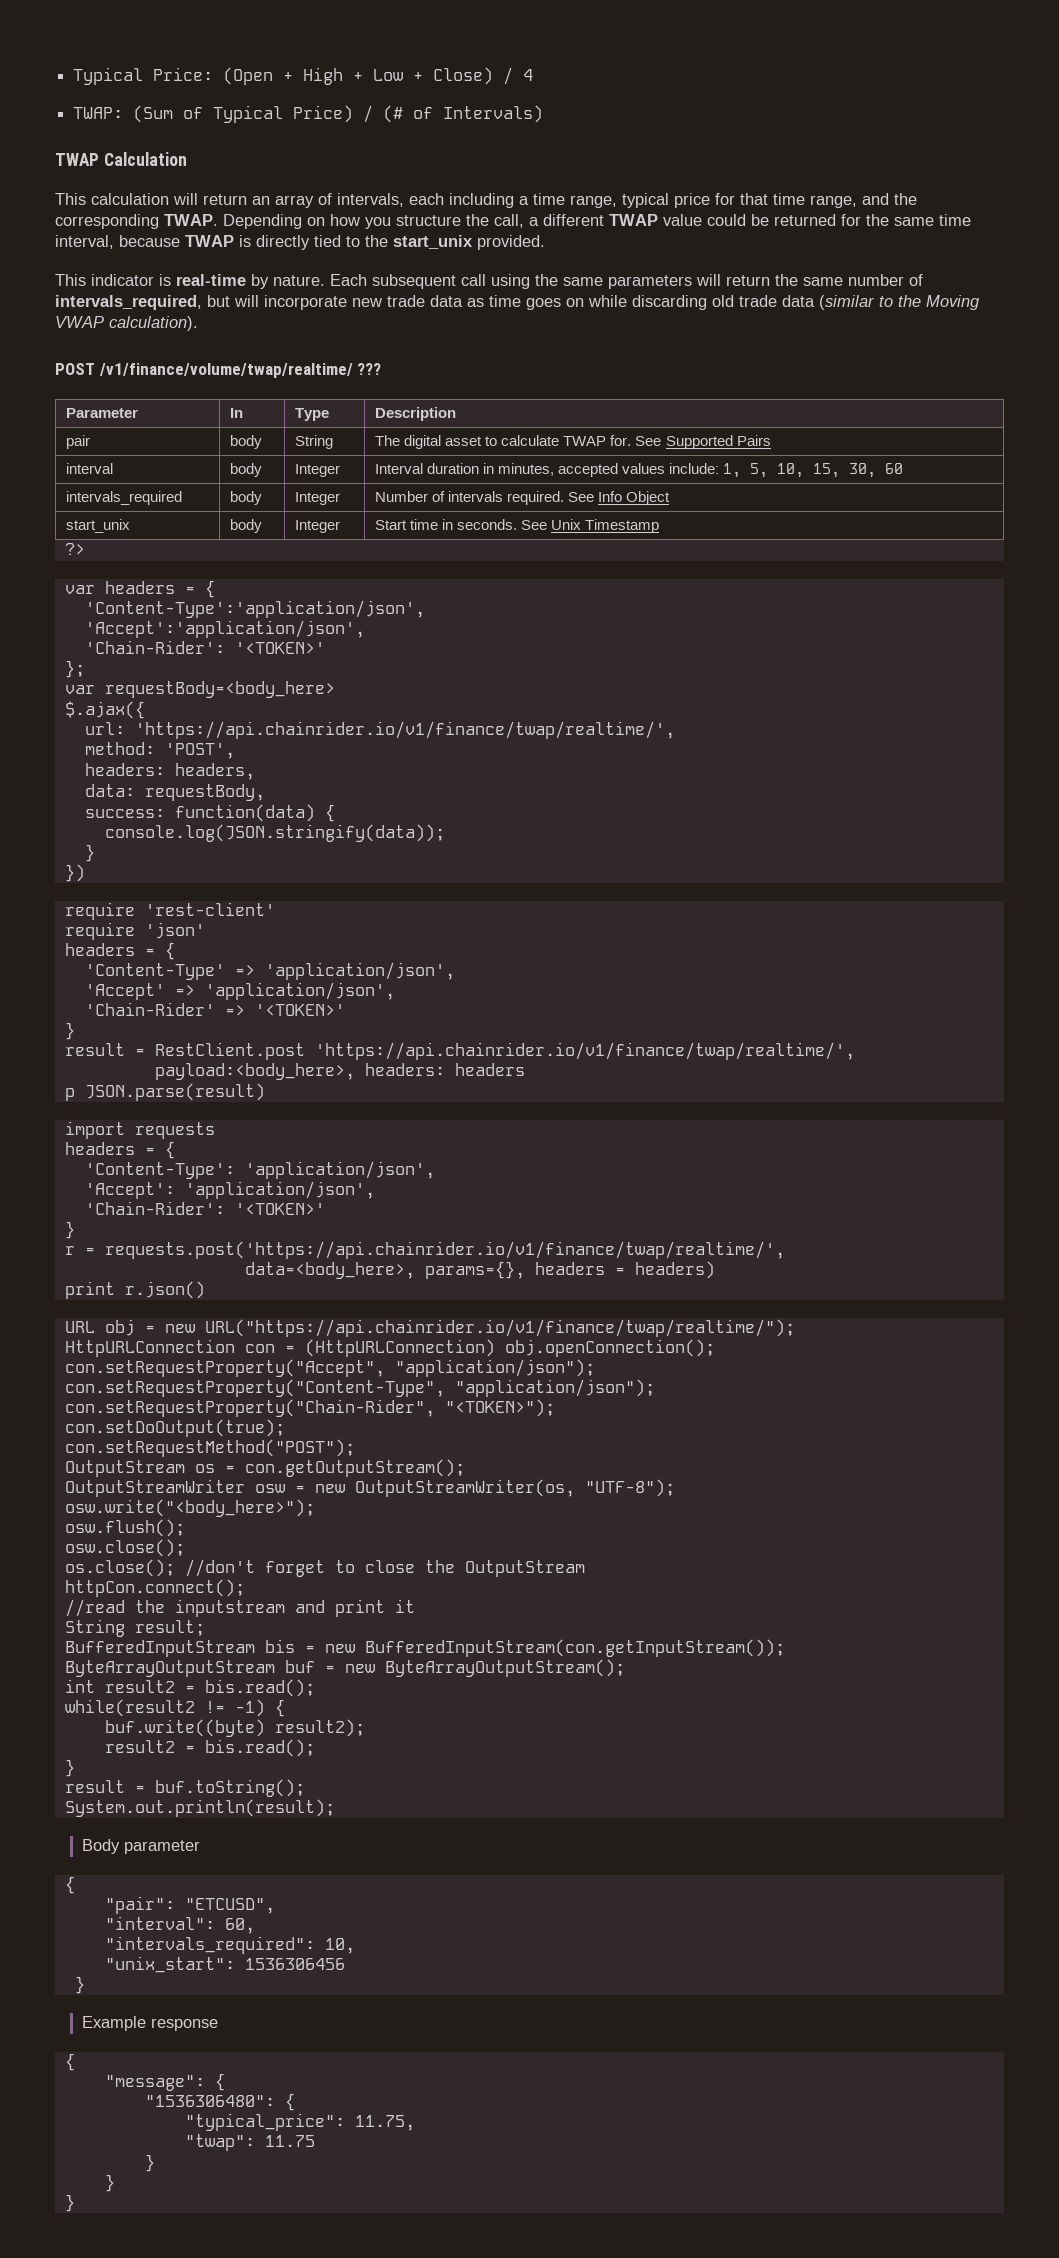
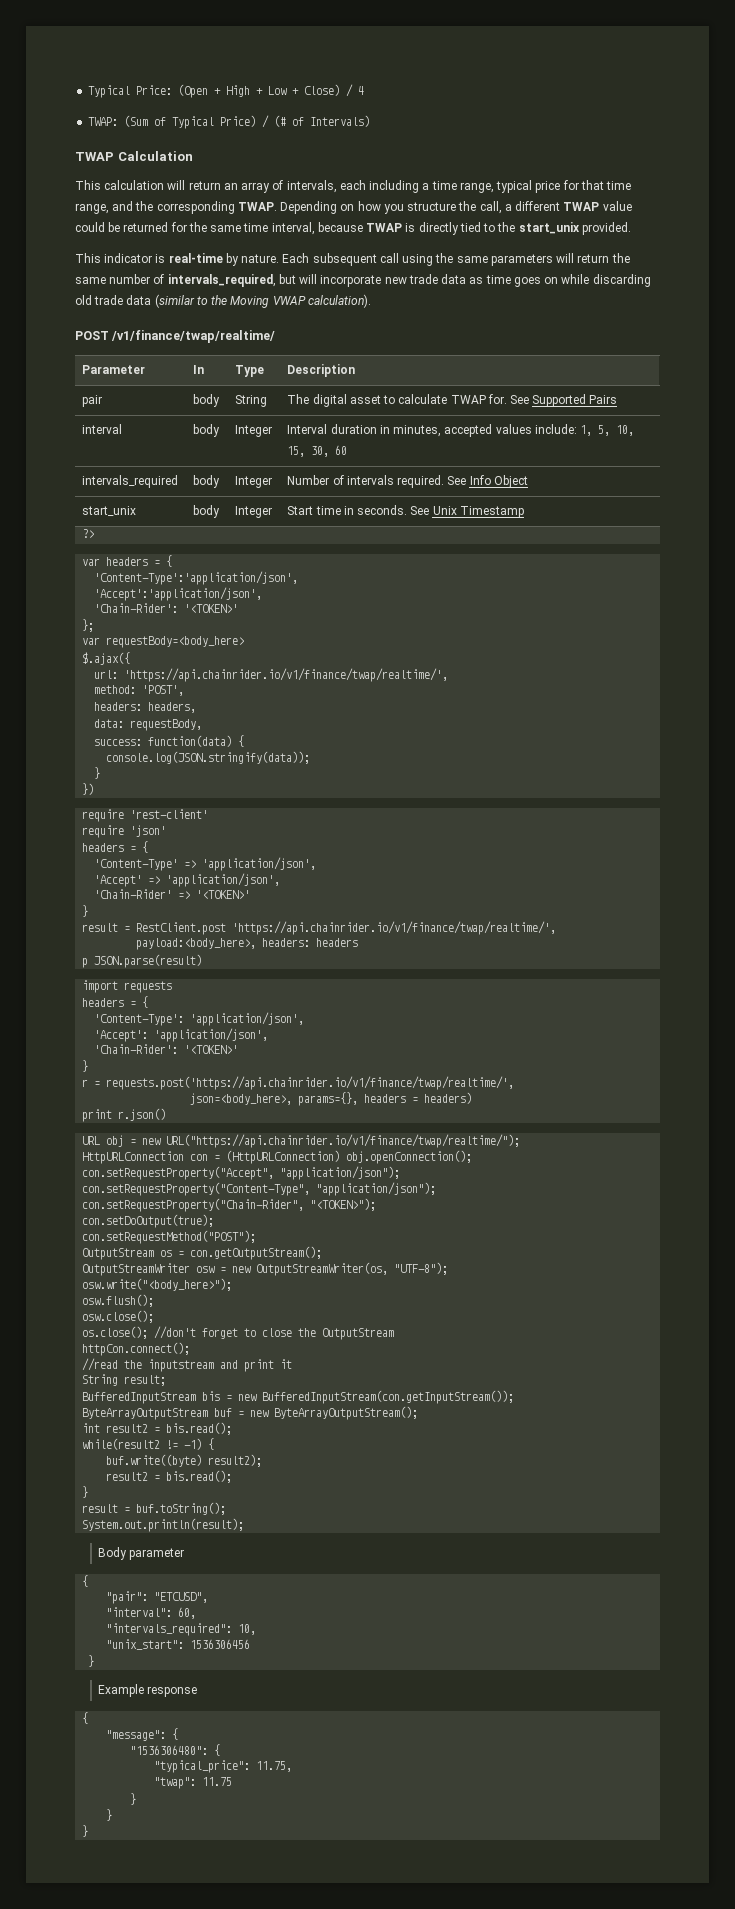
[98,363,382,378] /v1/finance/volume/twap/realtime/ ??? -> [111,330,276,343] /v1/finance/twap/realtime/
[244,1262,415,1279] data=<body_here>, -> [190,1093,293,1105] json=<body_here>,

